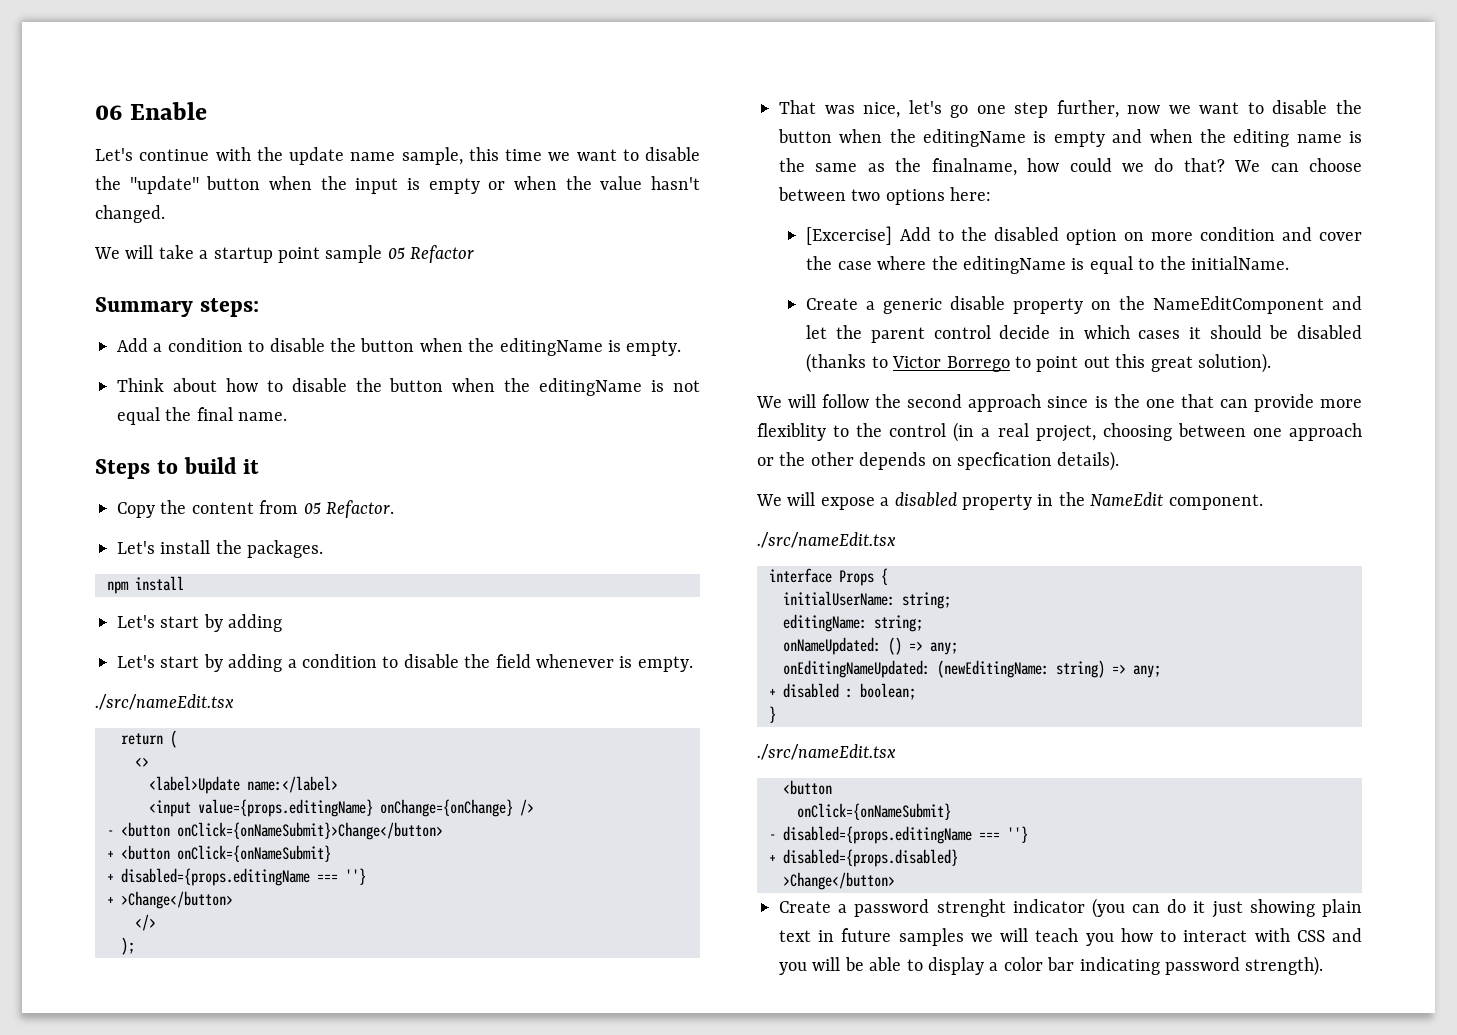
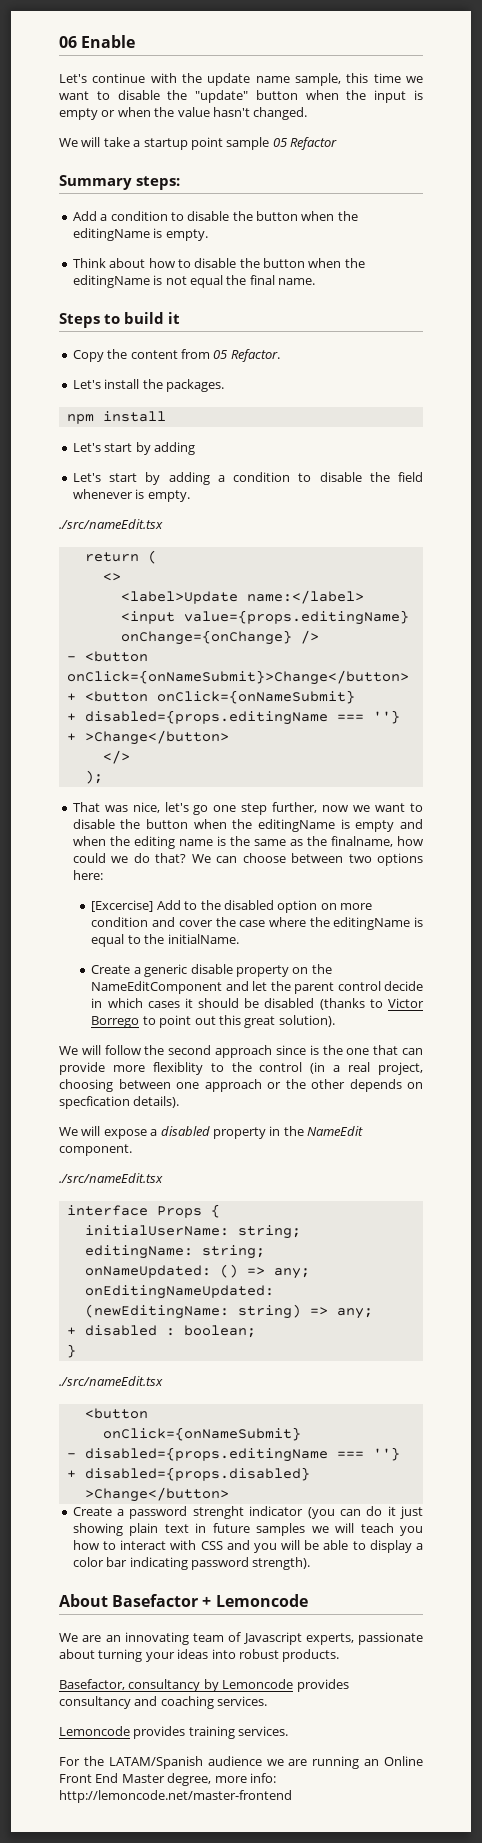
(1324, 966) none -> [59,1594,308,1607] [59,1632,423,1645] [59,1649,340,1662] [59,1679,349,1692] [59,1696,268,1709] [59,1726,289,1739] [59,1756,423,1769] [59,1773,276,1786] [59,1790,292,1803] // About Basefactor + Lemoncode // We are an innovating team of Javascript experts, passionate about turning your ideas into robust products. // Basefactor, consultancy by Lemoncode provides consultancy and coaching services. // Lemoncode provides training services. // For the LATAM/Spanish audience we are running an Online Front End Master degree, more info: http://lemoncode.net/master-frontend

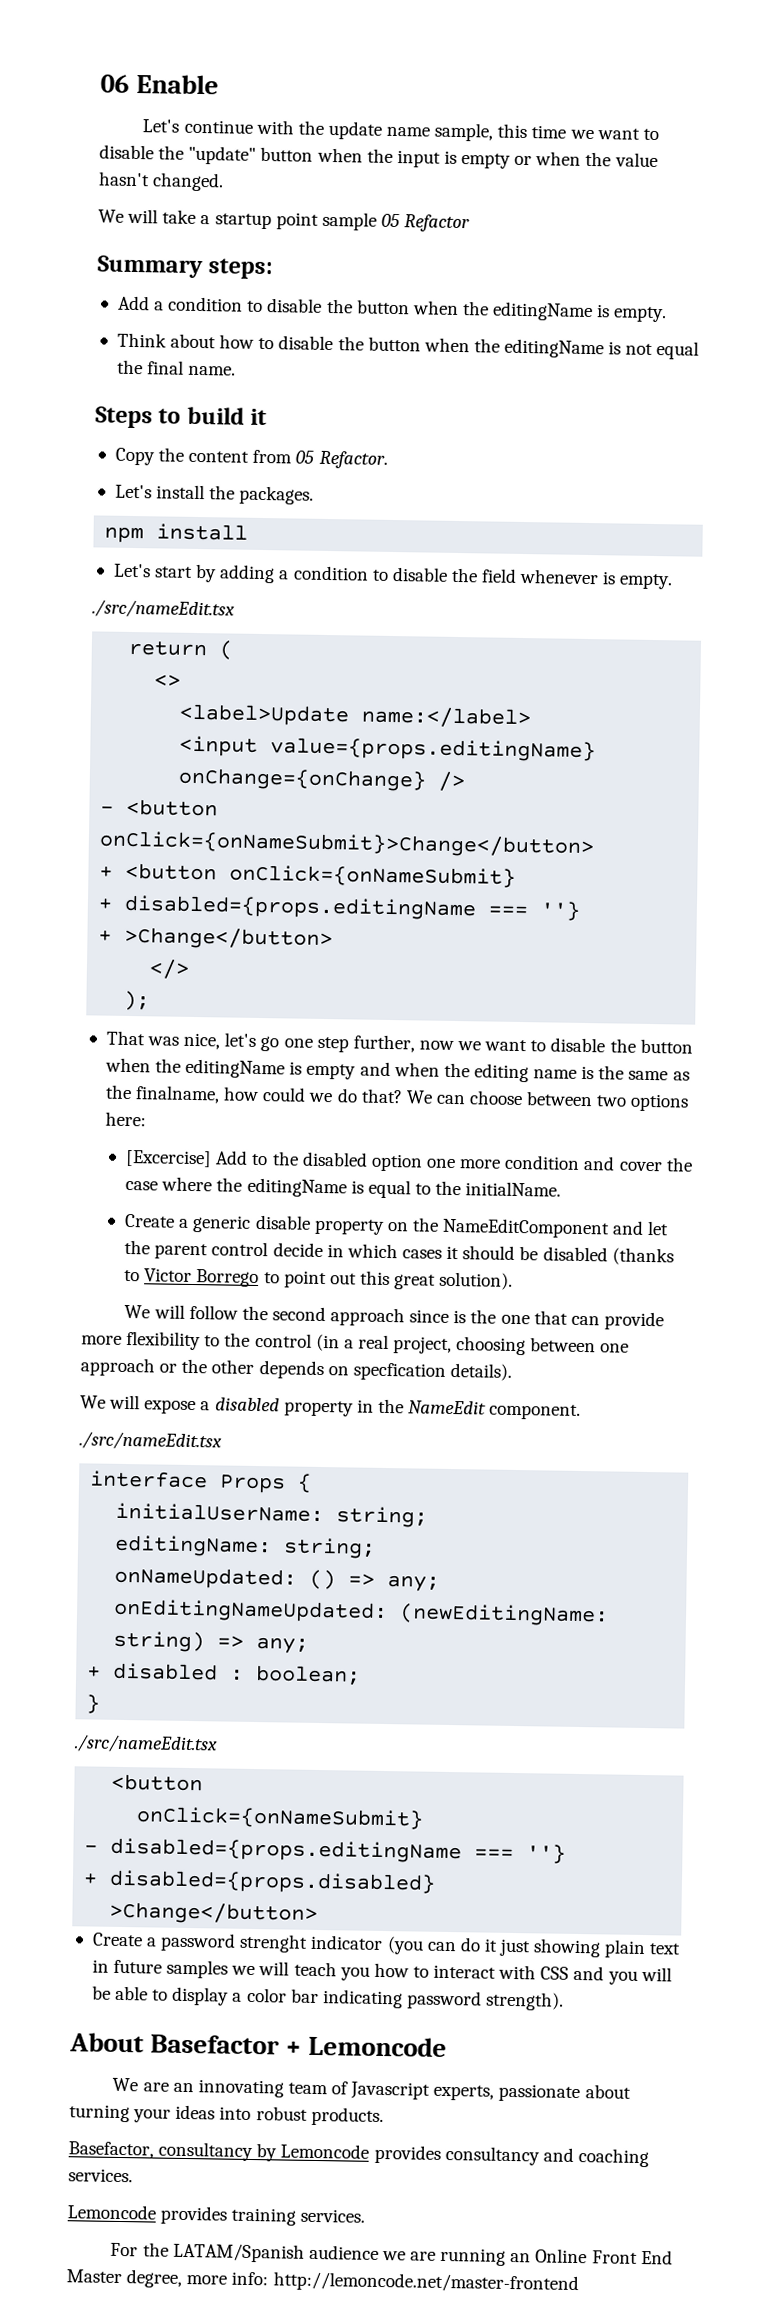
[72,472,210,485] // Let's start by adding -> (276, 574) none
[320,903,337,910] on -> [426,1158,457,1169] one
[152,1062,203,1075] flexiblity -> [126,1330,202,1351] flexibility

